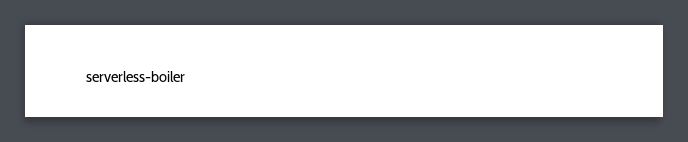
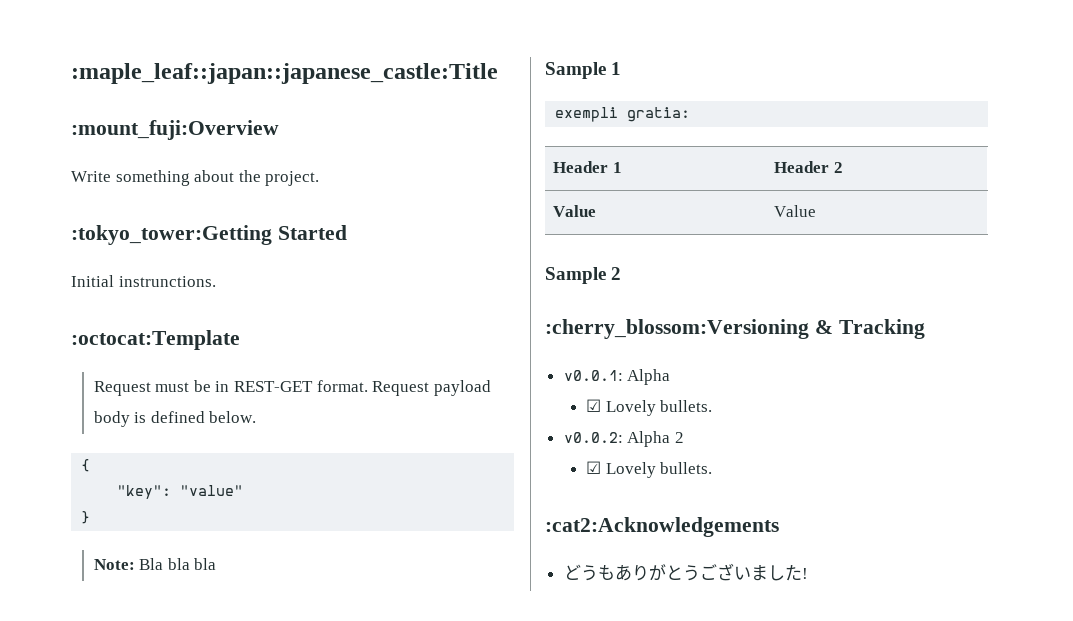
[86,71,185,82] serverless-boiler -> [71,63,498,84] [71,120,279,140] [71,170,320,186] [71,225,347,245] [71,275,216,287] [71,330,240,350] [93,380,491,396] [93,411,257,427] [81,459,91,472] [117,485,244,499] [81,511,91,524] [93,558,217,570] [545,62,622,79] [555,107,691,122] [553,161,622,173] [774,161,843,173] [553,205,597,217] [774,205,817,217] [545,267,622,284] [545,319,925,339] [563,369,671,385] [586,399,713,416] [563,431,684,447] [586,461,713,478] [545,517,779,537] [563,563,808,581] :maple_leaf::japan::japanese_castle:Title // :mount_fuji:Overview // Write something about the project. // :tokyo_tower:Getting Started // Initial instrunctions. // :octocat:Template // Request must be in REST-GET format. Request payload body is defined below. // { // "key": "value" // } // Note: Bla bla bla // Sample 1 // exempli gratia: // Header 1 | Header 2 // Value | Value // Sample 2 // :cherry_blossom:Versioning & Tracking // v0.0.1: Alpha // ☑ Lovely bullets. // v0.0.2: Alpha 2 // ☑ Lovely bullets. // :cat2:Acknowledgements // どうもありがとうございました!

